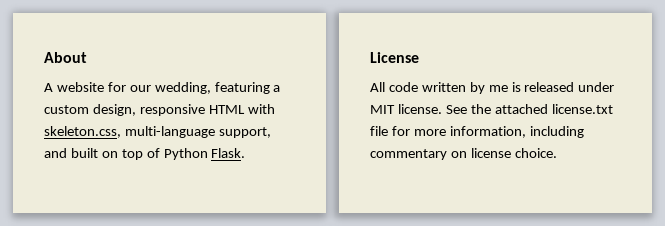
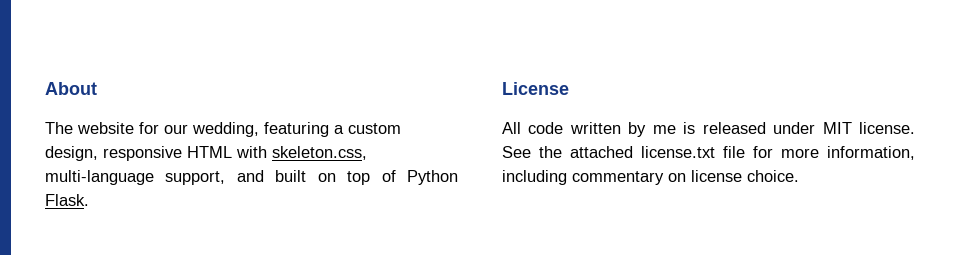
[44,83,53,92] A -> [45,122,73,134] The

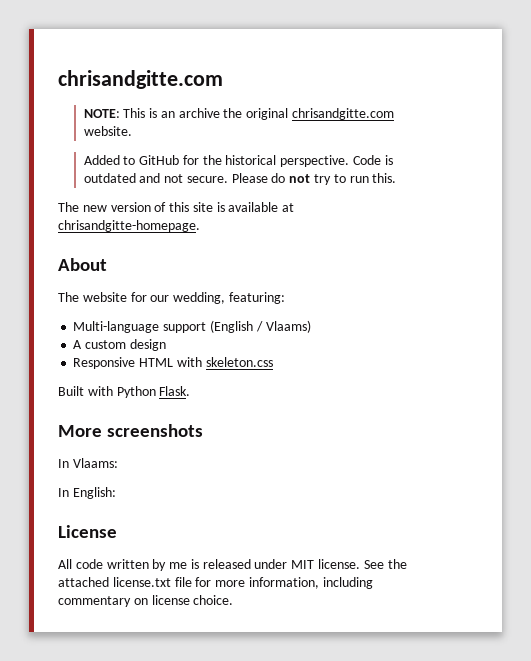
(45, 88) none -> [58,70,223,89] [83,108,395,120] [83,126,132,136] [83,155,393,167] [83,173,397,185] [58,202,295,212] [58,220,200,232] chrisandgitte.com // NOTE: This is an archive the original chrisandgitte.com website. // Added to GitHub for the historical perspective. Code is outdated and not secure. Please do not try to run this. // The new version of this site is available at chrisandgitte-homepage. //
[264,122,401,137] [45,146,367,161] [45,170,459,185] [45,194,89,206] featuring a custom design, responsive HTML with skeleton.css, multi-language support, and built on top of Python Flask. -> [228,292,285,304] [73,320,311,333] [73,339,166,351] [73,357,273,369] [58,386,191,398] [58,424,204,437] [58,458,118,468] [58,487,116,499] featuring: // Multi-language support (English / Vlaams) // A custom design // Responsive HTML with skeleton.css // Built with Python Flask. // More screenshots // In Vlaams: // In English:

